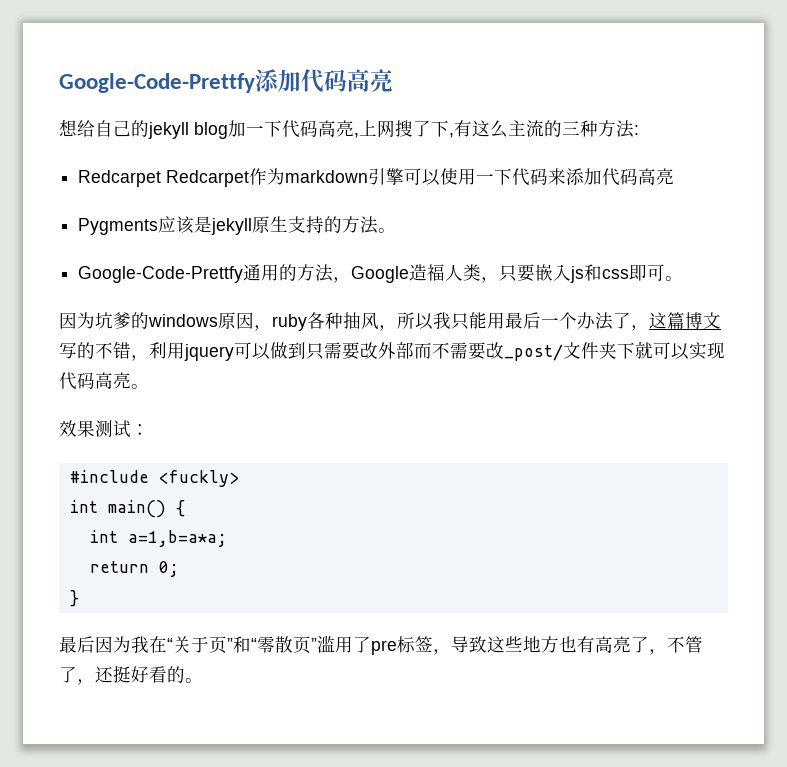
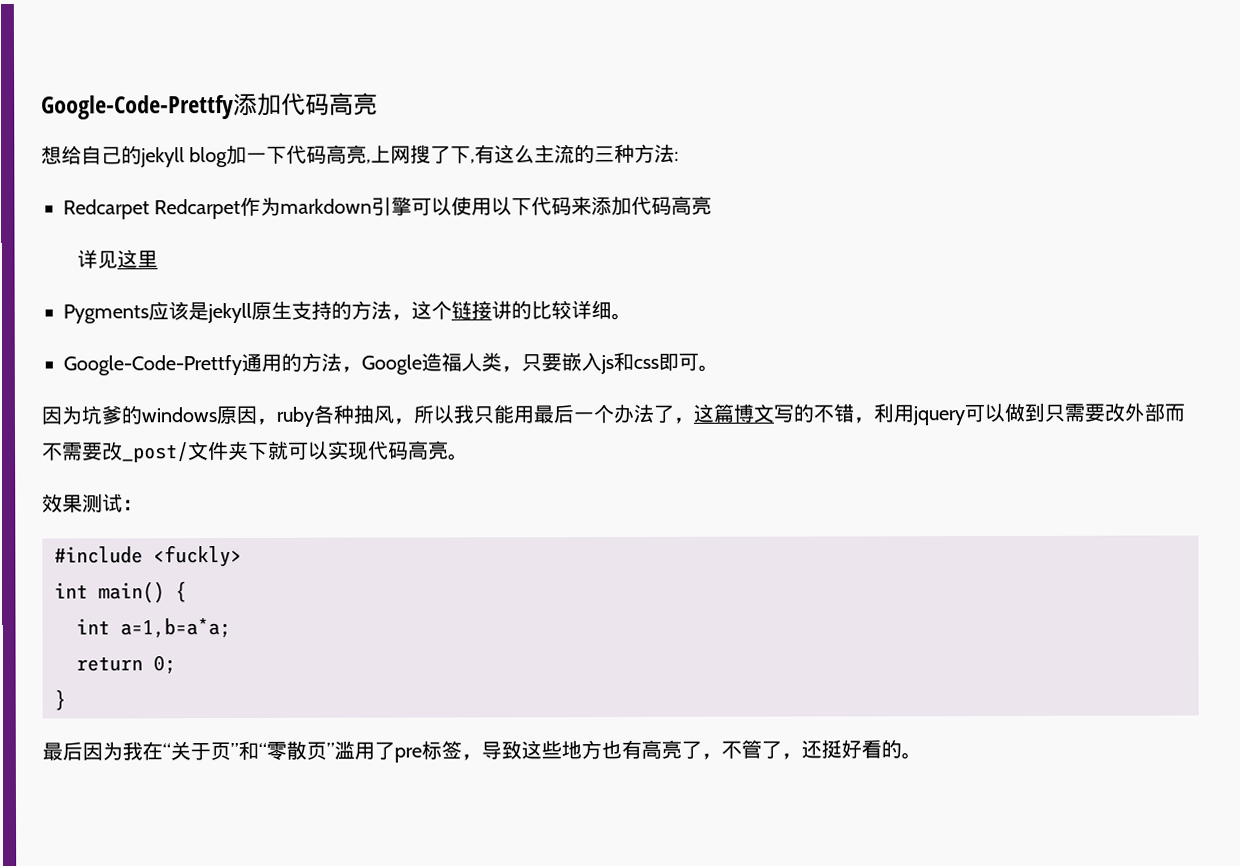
[476,173,495,183] 一 -> [491,196,513,216] 以
(675, 176) none -> [76,249,158,269] // 详见这里
(379, 225) none -> [391,300,612,321] ，这个链接讲的比较详细

